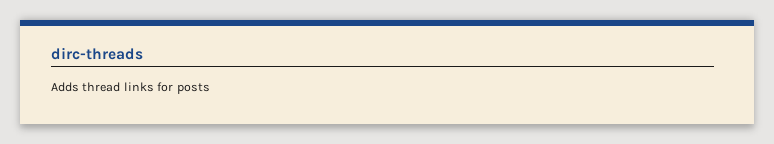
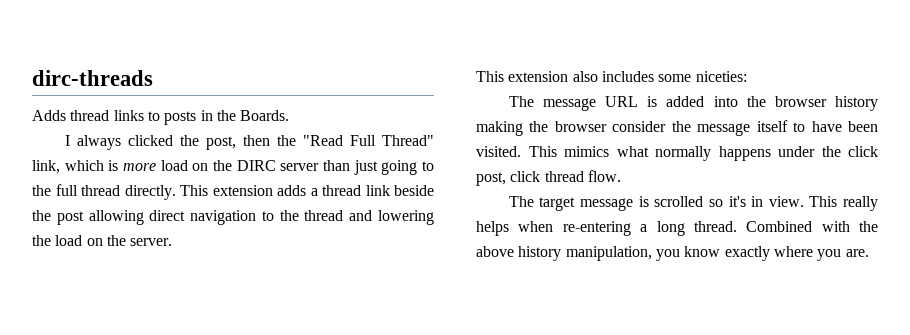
[157,82,210,94] for posts -> [147,110,290,125] [64,135,435,150] [32,160,434,175] [32,184,434,200] [32,210,434,225] [32,235,173,246] [476,71,747,82] [508,96,879,111] [476,120,879,136] [476,146,878,161] [476,170,621,186] [508,196,879,211] [476,221,878,236] [476,246,869,261] to posts in the Boards. // I always clicked the post, then the "Read Full Thread" link, which is more load on the DIRC server than just going to the full thread directly. This extension adds a thread link beside the post allowing direct navigation to the thread and lowering the load on the server. // This extension also includes some niceties: // The message URL is added into the browser history making the browser consider the message itself to have been visited. This mimics what normally happens under the click post, click thread flow. // The target message is scrolled so it's in view. This really helps when re-entering a long thread. Combined with the above history manipulation, you know exactly where you are.

